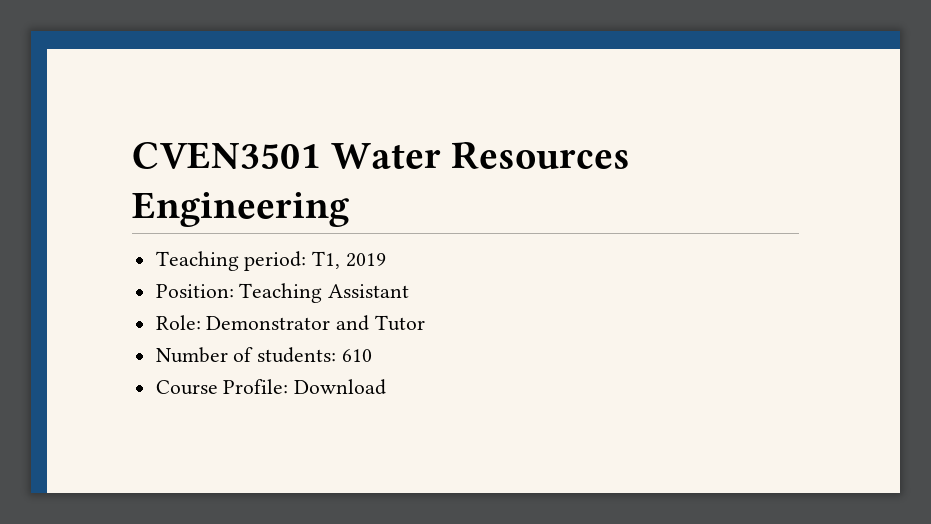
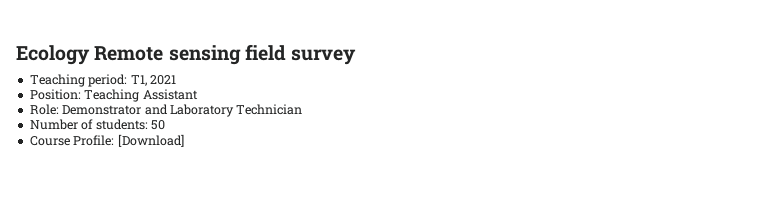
[132,142,631,169] [132,192,349,227] CVEN3501 Water Resources Engineering -> [16,44,357,65] Ecology Remote sensing field survey
[346,253,387,267] 2019 -> [149,75,176,85] 2021
[375,315,426,331] Tutor -> [169,104,303,117] Laboratory Technician
[342,349,373,362] 610 -> [150,120,165,130] 50
[294,379,387,395] Download -> [117,134,184,147] [Download]

